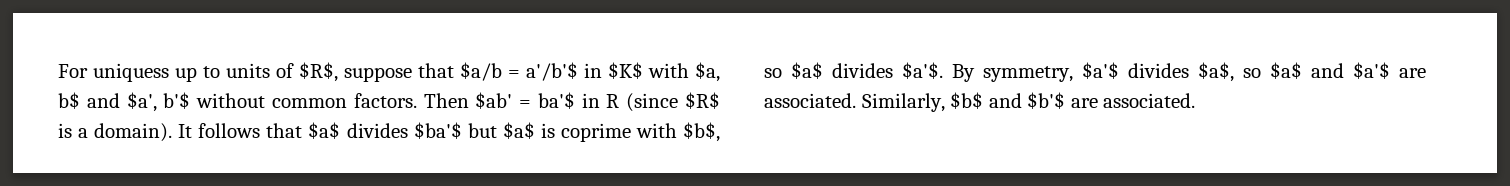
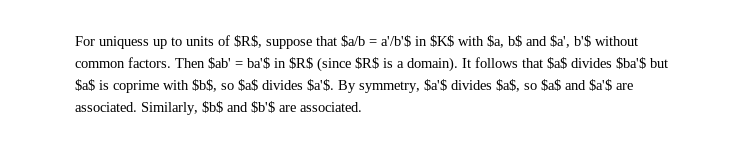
[606,94,620,108] R -> [289,57,313,69] $R$

